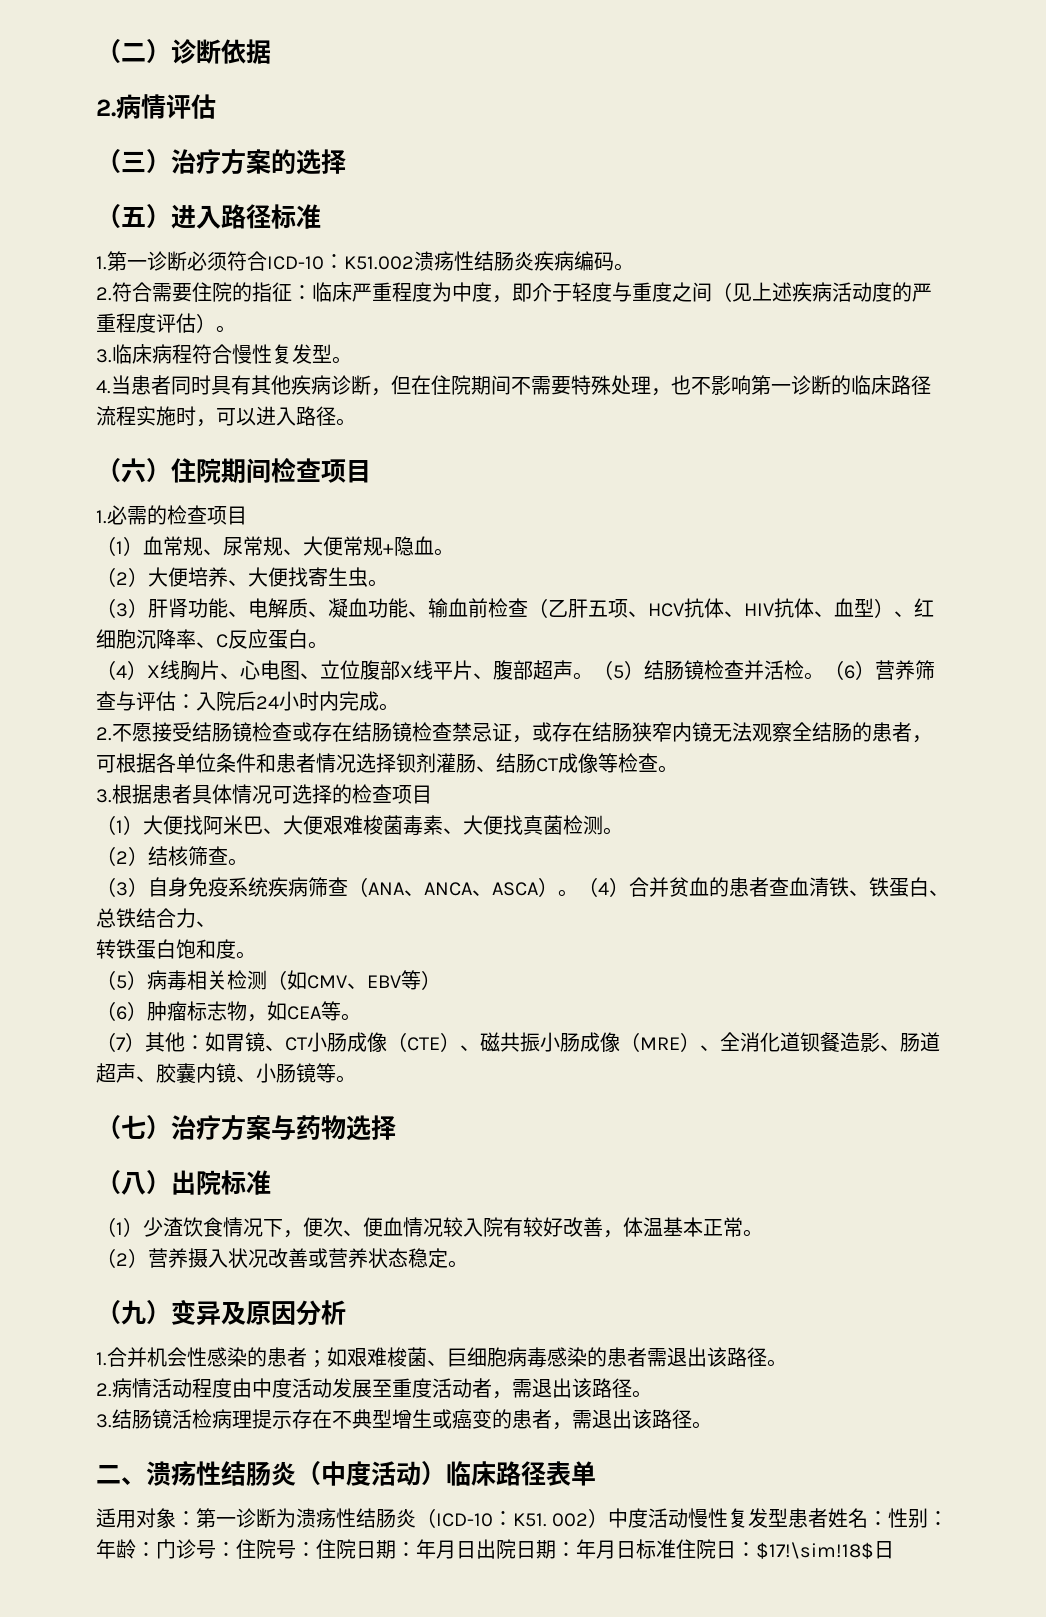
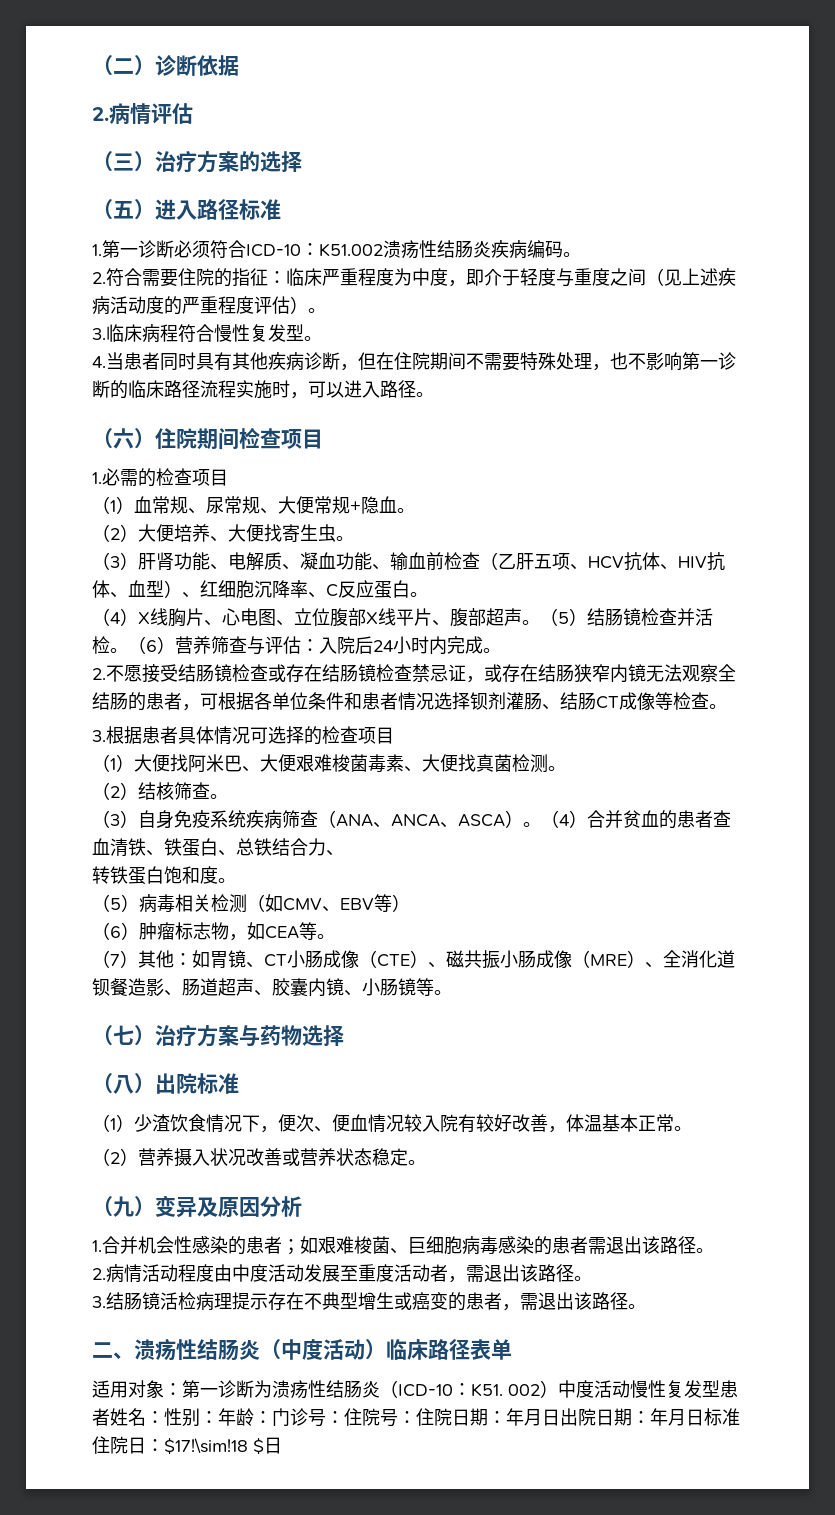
[756,1542,874,1559] $17!\sim!18$ -> [164,1437,264,1455] $17!\sim!18 $

